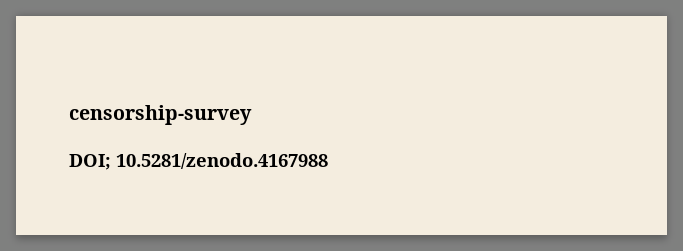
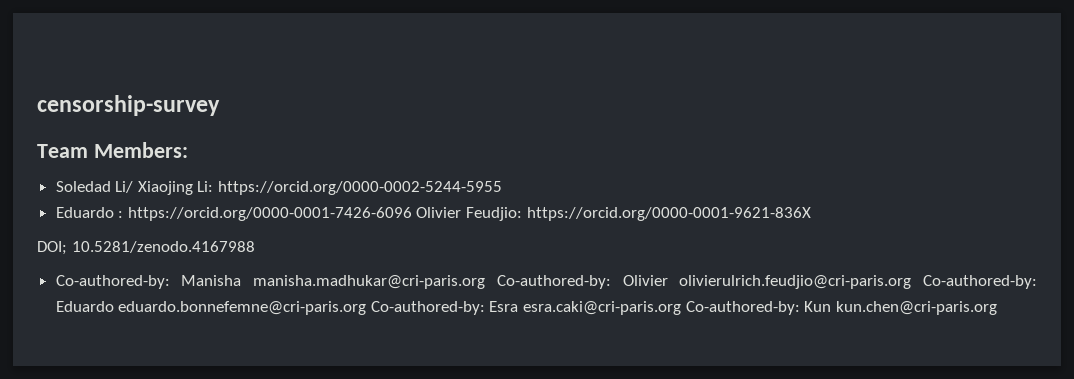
[69,153,328,170] DOI; 10.5281/zenodo.4167988 -> [37,142,188,158] [55,181,503,195] [55,207,811,221] [37,241,255,255] [55,275,1037,289] [55,301,997,315] Team Members: // Soledad Li/ Xiaojing Li: https://orcid.org/0000-0002-5244-5955 // Eduardo : https://orcid.org/0000-0001-7426-6096 Olivier Feudjio: https://orcid.org/0000-0001-9621-836X // DOI; 10.5281/zenodo.4167988 // Co-authored-by: Manisha manisha.madhukar@cri-paris.org Co-authored-by: Olivier olivierulrich.feudjio@cri-paris.org Co-authored-by: Eduardo eduardo.bonnefemne@cri-paris.org Co-authored-by: Esra esra.caki@cri-paris.org Co-authored-by: Kun kun.chen@cri-paris.org

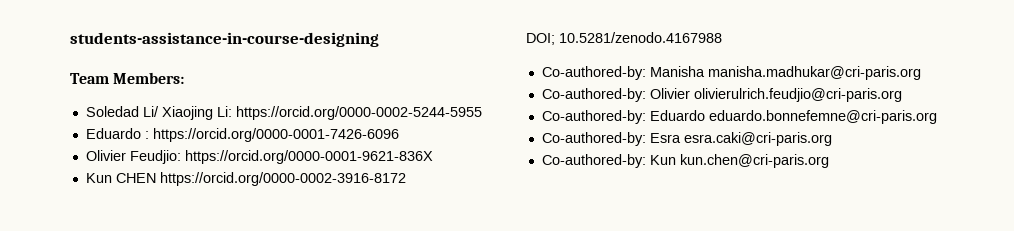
[37,95,220,116] censorship-survey -> [70,32,379,47] students-assistance-in-course-designing
(412, 214) none -> (399, 135) //
(811, 214) none -> [85,172,406,186] // Kun CHEN https://orcid.org/0000-0002-3916-8172
(486, 282) none -> (921, 73) //
(912, 282) none -> (902, 95) //
(367, 308) none -> (937, 117) //
(682, 308) none -> (832, 139) //

